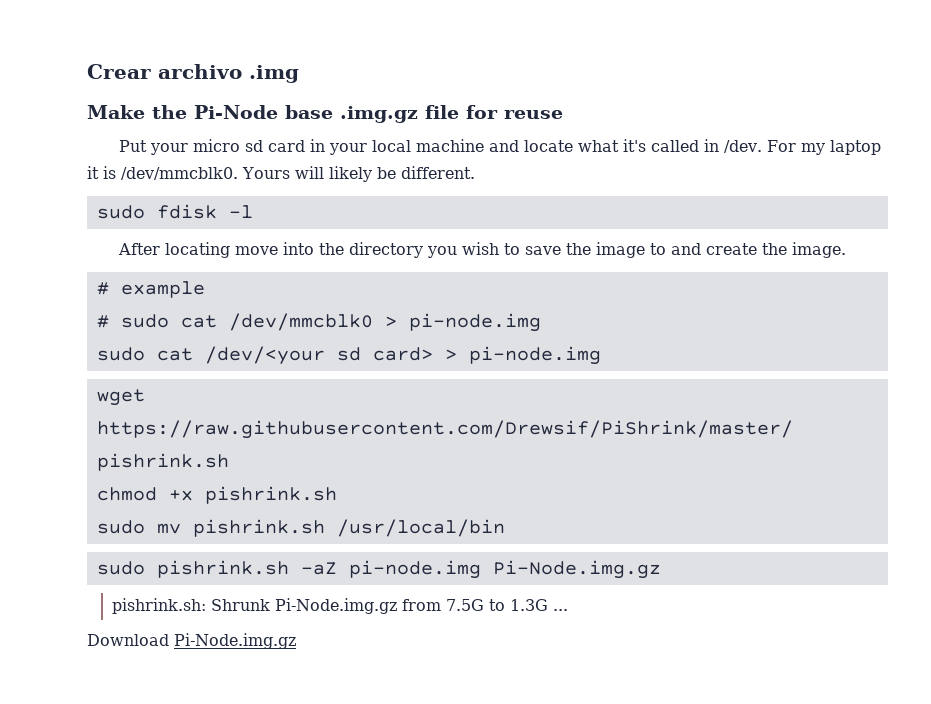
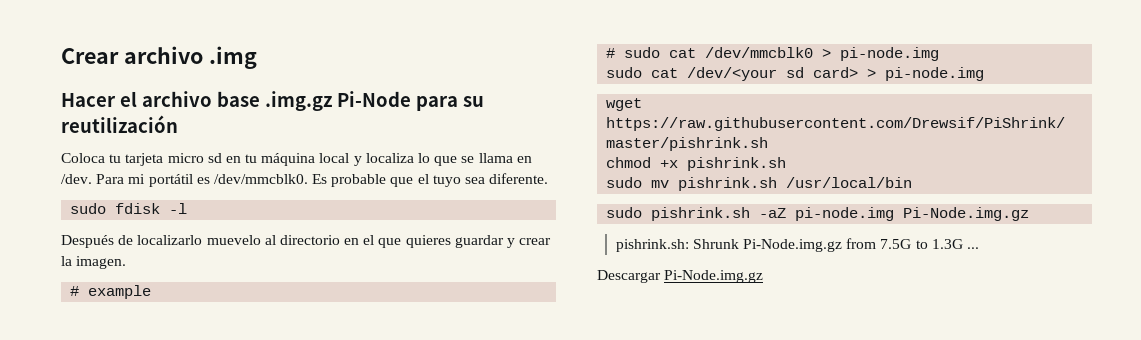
[87,105,563,123] [119,139,881,155] [87,166,475,182] [96,204,253,219] [118,242,847,258] Make the Pi-Node base .img.gz file for reuse // Put your micro sd card in your local machine and locate what it's called in /dev. For my laptop it is /dev/mmcblk0. Yours will likely be different. // sudo fdisk -l // After locating move into the directory you wish to save the image to and create the image. -> [61,91,484,111] [61,115,178,133] [61,153,532,166] [61,173,549,187] [70,203,188,214] [61,235,552,248] [61,256,127,269] Hacer el archivo base .img.gz Pi-Node para su reutilización // Coloca tu tarjeta micro sd en tu máquina local y localiza lo que se llama en /dev. Para mi portátil es /dev/mmcblk0. Es probable que el tuyo sea diferente. // sudo fdisk -l // Después de localizarlo muevelo al directorio en el que quieres guardar y crear la imagen.
[87,634,169,646] Download -> [597,270,661,283] Descargar

